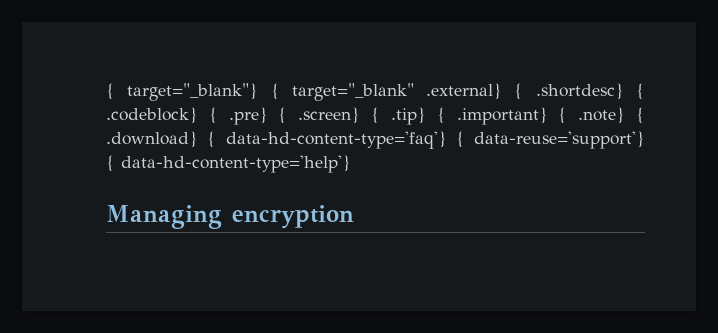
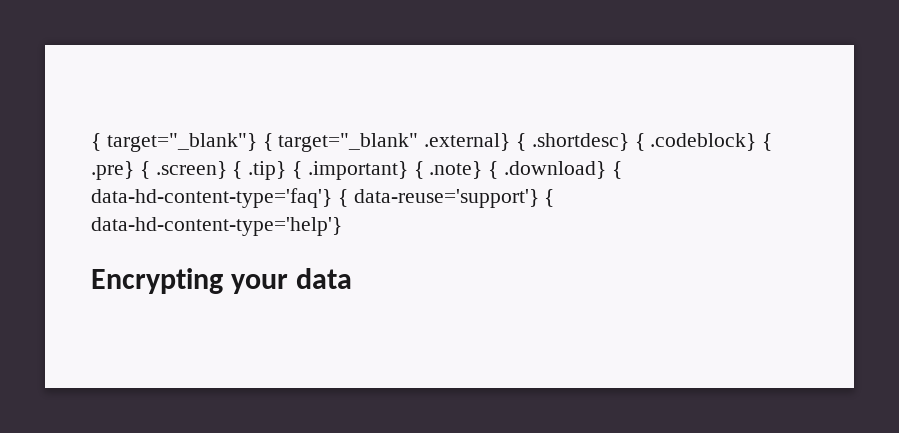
[106,205,354,229] Managing encryption -> [91,268,353,294] Encrypting your data

